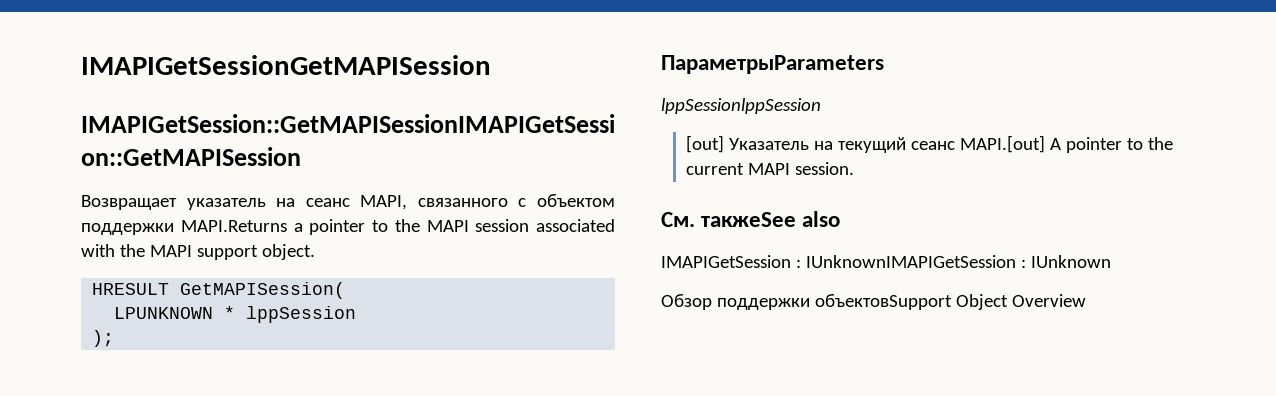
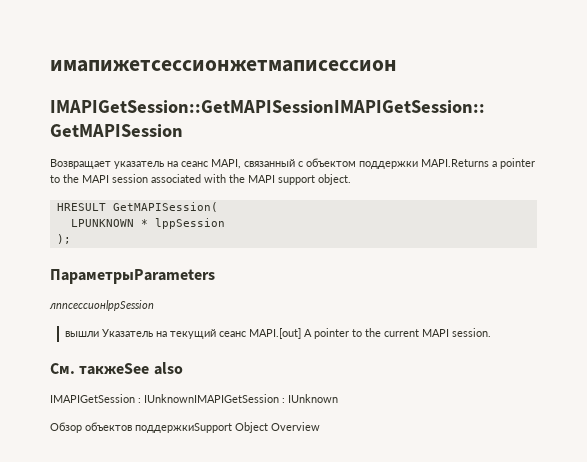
[81,55,491,75] IMAPIGetSessionGetMAPISession -> [50,60,397,72] имапижетсессионжетмаписессион
[417,198,508,207] связанного -> [244,159,295,167] связанный
[661,98,821,114] [686,135,725,153] lppSessionlppSession // [out] -> [49,300,154,311] [64,331,99,337] лппсессионlppSession // вышли
[716,294,952,310] поддержки объектовSupport -> [85,422,232,433] объектов поддержкиSupport

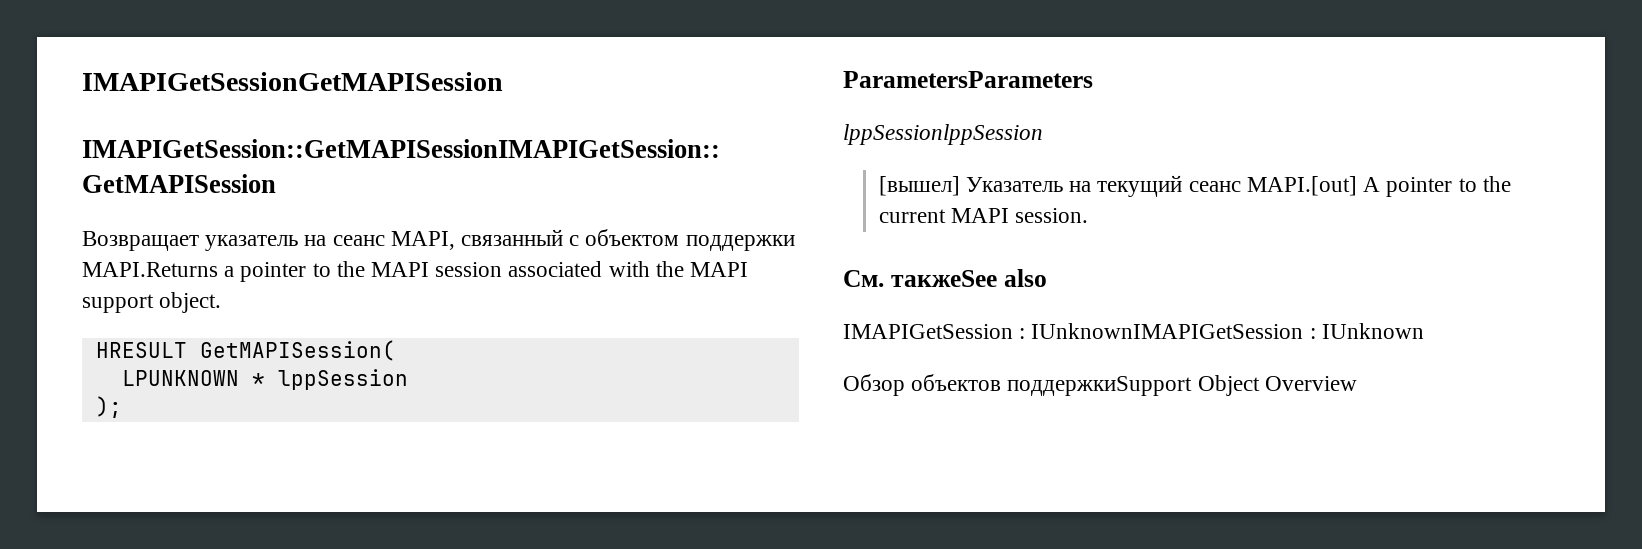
[50,60,397,72] имапижетсессионжетмаписессион -> [82,72,503,91] IMAPIGetSessionGetMAPISession
[50,269,215,284] [49,300,154,311] [64,331,99,337] ПараметрыParameters // лппсессионlppSession // вышли -> [843,71,1093,88] [843,124,1043,145] [878,176,960,196] ParametersParameters // lppSessionlppSession // [вышел]

